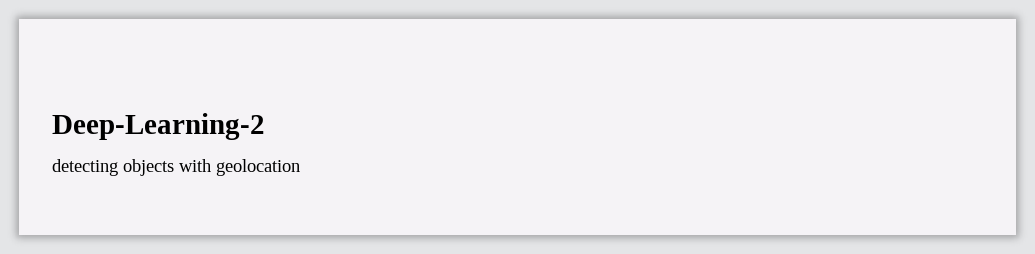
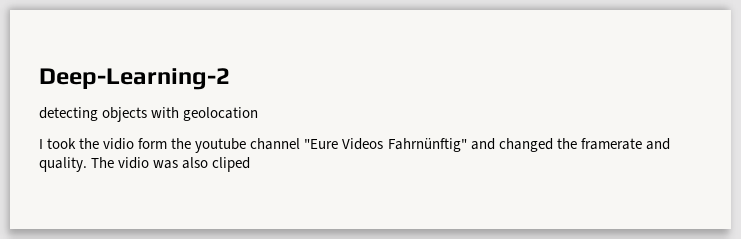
(300, 167) none -> [39,138,670,153] [39,157,251,172] // I took the vidio form the youtube channel "Eure Videos Fahrnünftig" and changed the framerate and quality. The vidio was also cliped

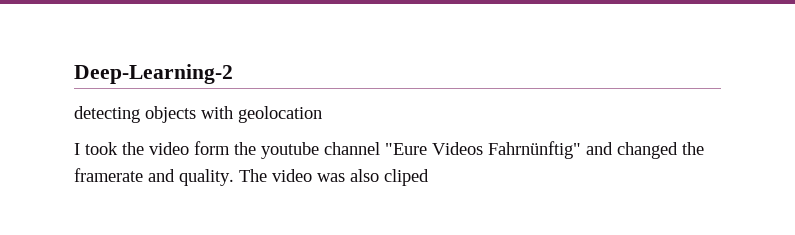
[103,138,135,150] vidio -> [149,142,189,155] video
[118,157,150,169] vidio -> [272,169,312,182] video

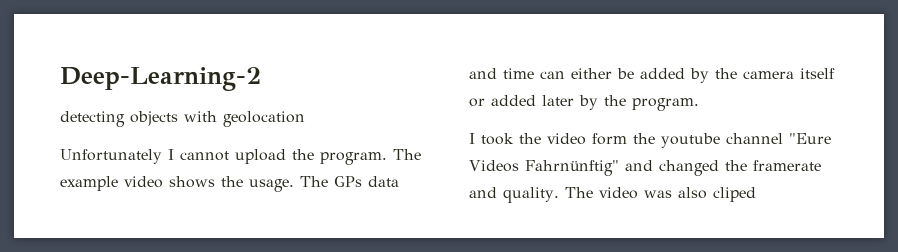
(322, 114) none -> [60,149,421,165] [60,176,399,192] [469,68,835,83] [469,95,699,111] // Unfortunately I cannot upload the program. The example video shows the usage. The GPs data and time can either be added by the camera itself or added later by the program.

